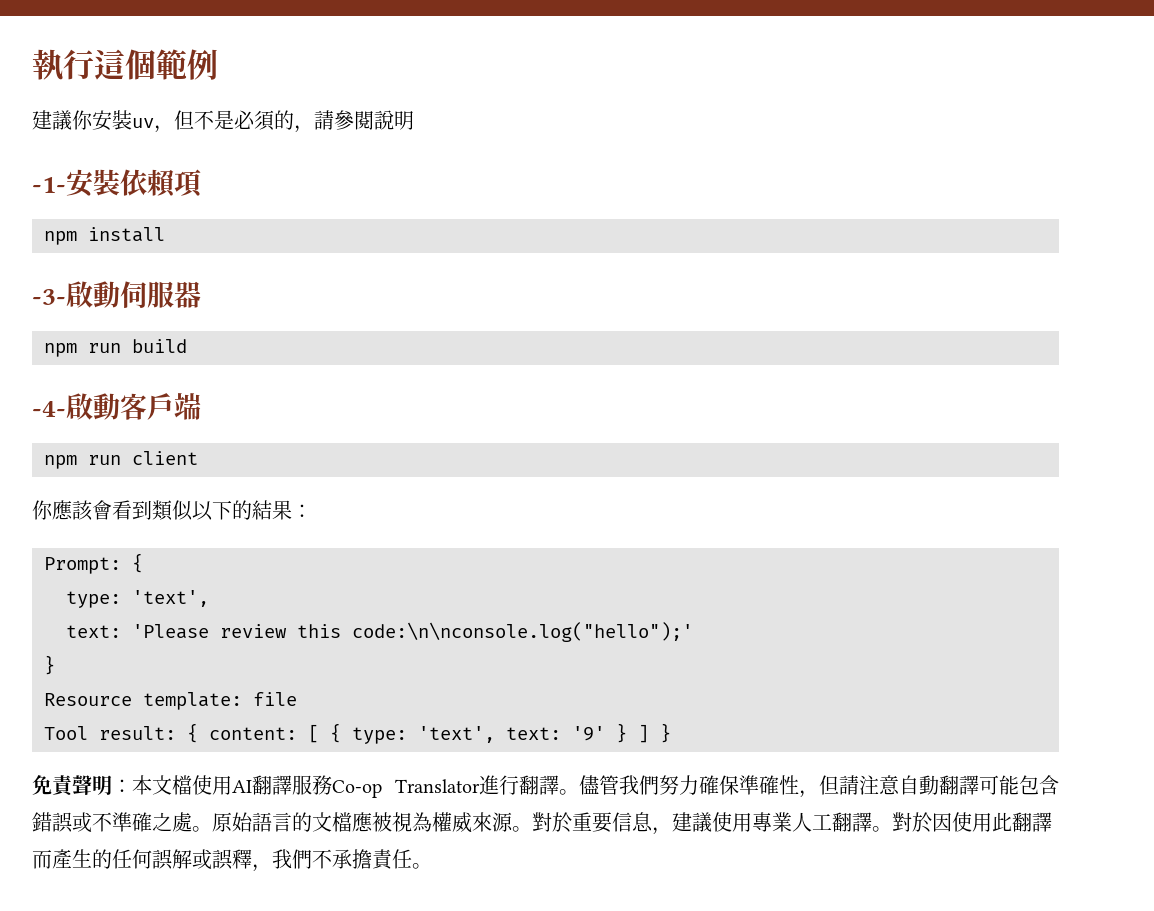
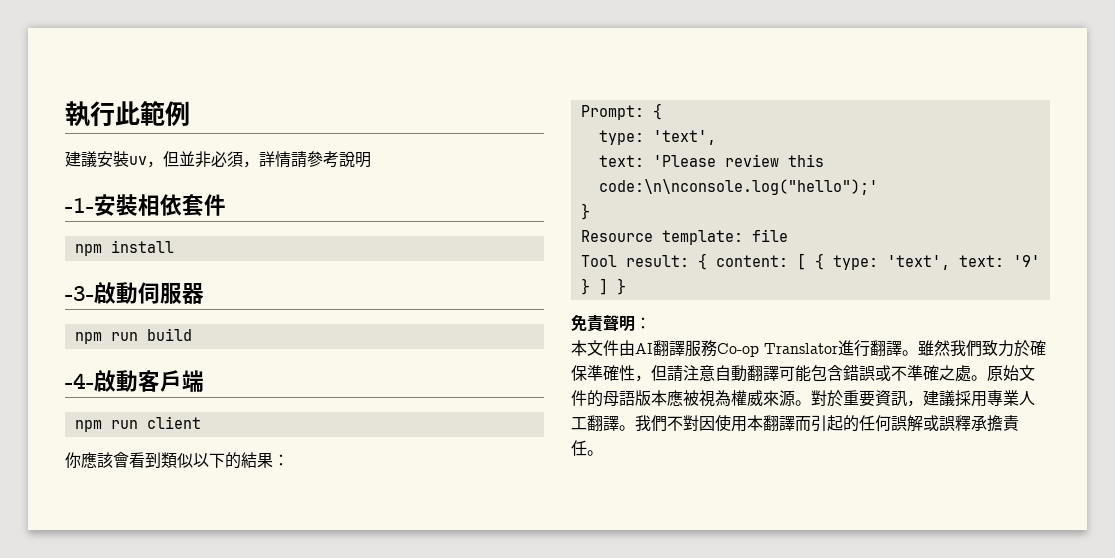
[94,49,156,80] 這個 -> [115,101,140,126] 此
[72,110,93,130] 你 -> (97, 159) none
[194,110,374,133] 不是必須的，請參閱 -> [179,151,339,168] 並非必須，詳情請參考
[120,169,202,197] 依賴項 -> [138,194,226,216] 相依套件
[132,775,232,795] 本文檔使用 -> [571,340,635,356] // 本文件由
[579,775,699,795] 儘管我們努力 -> [918,340,1030,357] 雖然我們致力於
[252,812,352,832] 語言的文檔 -> [1019,365,1035,381] [571,390,667,407] 文件的母語版本
[612,812,732,835] 信息，建議使 -> [875,390,971,407] 資訊，建議採
[892,812,1052,833] [32,849,92,869] 對於因使用此翻譯而產生 -> [635,415,843,432] 我們不對因使用本翻譯而引起
[252,849,332,872] ，我們不 -> (971, 423) none

